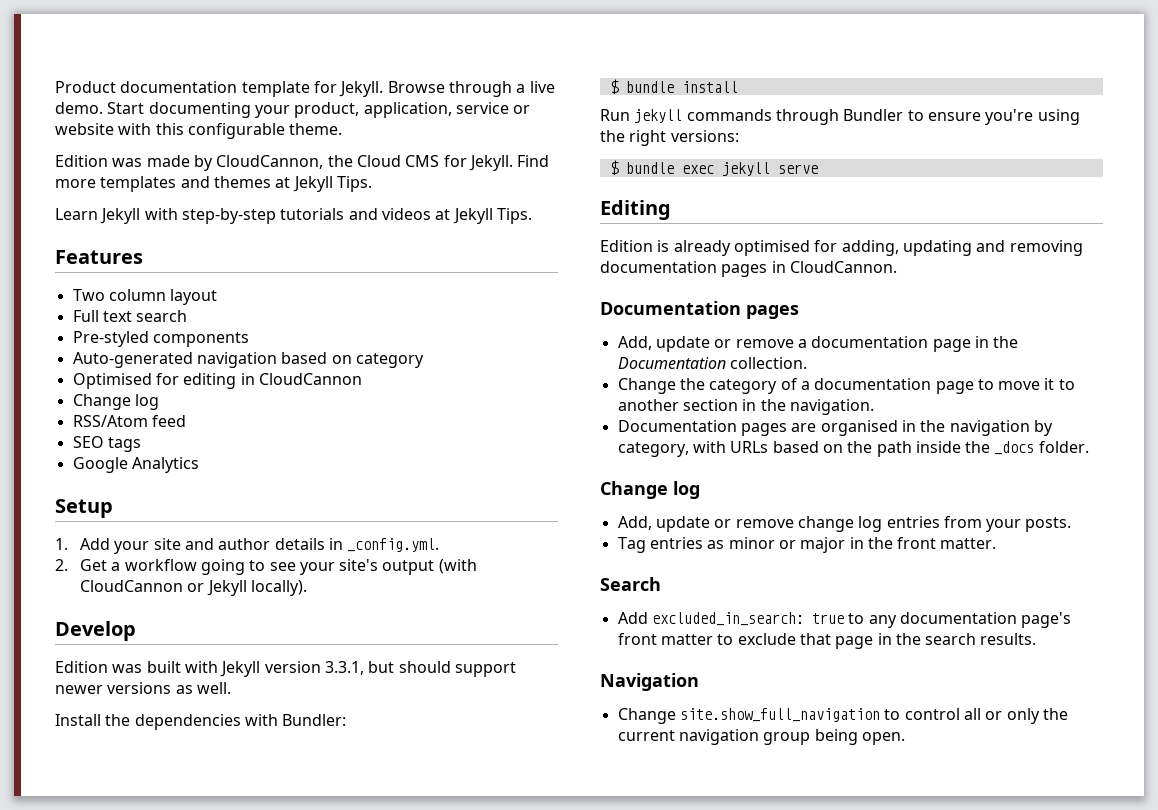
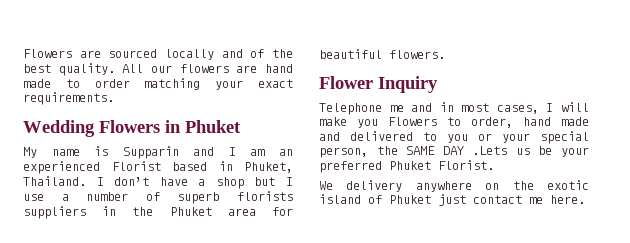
[55,81,555,97] [55,102,531,118] [55,123,343,139] [55,155,550,171] [55,176,372,192] [55,208,532,224] [55,250,143,264] [72,289,218,305] [72,310,188,322] [72,331,249,347] [72,352,424,368] [72,373,362,389] [72,394,159,410] [72,415,186,427] [72,436,141,452] [72,457,199,473] [55,499,113,518] [55,538,440,554] [55,559,477,575] [79,580,307,596] [55,621,136,641] [55,661,516,677] [55,682,231,694] [55,714,347,730] [609,79,738,94] [600,109,1080,125] [600,130,739,146] [609,160,818,176] [600,200,671,220] [600,240,1083,256] [600,261,897,277] [600,301,799,319] [617,336,1019,352] [617,357,807,369] [617,378,1075,394] [617,399,874,415] [617,420,1053,436] [617,441,1089,457] [600,481,700,499] [617,516,1072,532] [617,537,997,553] [600,577,661,591] [617,612,1072,628] [617,633,1037,649] [600,673,699,691] [617,708,1068,724] [617,729,905,745] Product documentation template for Jekyll. Browse through a live demo. Start documenting your product, application, service or website with this configurable theme. // Edition was made by CloudCannon, the Cloud CMS for Jekyll. Find more templates and themes at Jekyll Tips. // Learn Jekyll with step-by-step tutorials and videos at Jekyll Tips. // Features // Two column layout // Full text search // Pre-styled components // Auto-generated navigation based on category // Optimised for editing in CloudCannon // Change log // RSS/Atom feed // SEO tags // Google Analytics // Setup // 1. Add your site and author details in _config.yml. // 2. Get a workflow going to see your site's output (with CloudCannon or Jekyll locally). // Develop // Edition was built with Jekyll version 3.3.1, but should support newer versions as well. // Install the dependencies with Bundler: // $ bundle install // Run jekyll commands through Bundler to ensure you're using the right versions: // $ bundle exec jekyll serve // Editing // Edition is already optimised for adding, updating and removing documentation pages in CloudCannon. // Documentation pages // Add, update or remove a documentation page in the Documentation collection. // Change the category of a documentation page to move it to another section in the navigation. // Documentation pages are organised in the navigation by category, with URLs based on the path inside the _docs folder. // Change log // Add, update or remove change log entries from your posts. // Tag entries as minor or major in the front matter. // Search // Add excluded_in_search: true to any documentation page's front matter to exclude that page in the search results. // Navigation // Change site.show_full_navigation to control all or only the current navigation group being open. -> [23,49,293,60] [23,63,293,76] [23,78,293,90] [23,92,114,105] [23,120,241,137] [23,146,294,159] [23,161,293,174] [23,176,294,189] [23,191,293,204] [23,206,293,219] [319,49,445,59] [319,76,438,93] [319,102,589,115] [319,117,589,128] [319,131,589,144] [319,146,589,158] [319,160,494,173] [319,180,589,192] [319,194,585,206] Flowers are sourced locally and of the best quality. All our flowers are hand made to order matching your exact requirements. // Wedding Flowers in Phuket // My name is Supparin and I am an experienced Florist based in Phuket, Thailand. I don’t have a shop but I use a number of superb florists suppliers in the Phuket area for beautiful flowers. // Flower Inquiry // Telephone me and in most cases, I will make you Flowers to order, hand made and delivered to you or your special person, the SAME DAY .Lets us be your preferred Phuket Florist. // We delivery anywhere on the exotic island of Phuket just contact me here.

